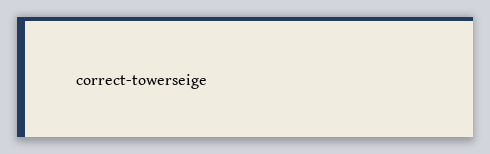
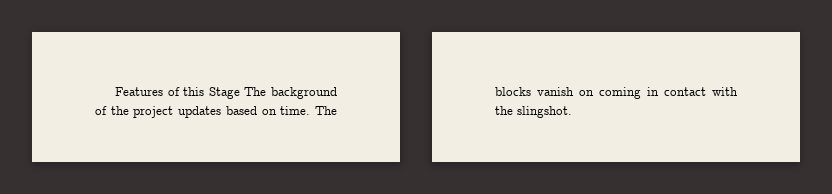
[76,74,207,89] correct-towerseige -> [115,87,337,99] [95,106,337,118] [495,87,738,99] [495,106,572,118] Features of this Stage The background of the project updates based on time. The blocks vanish on coming in contact with the slingshot.

